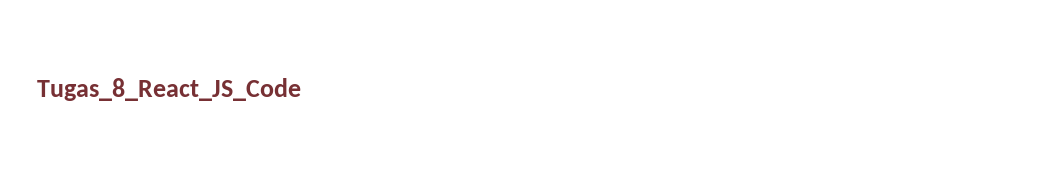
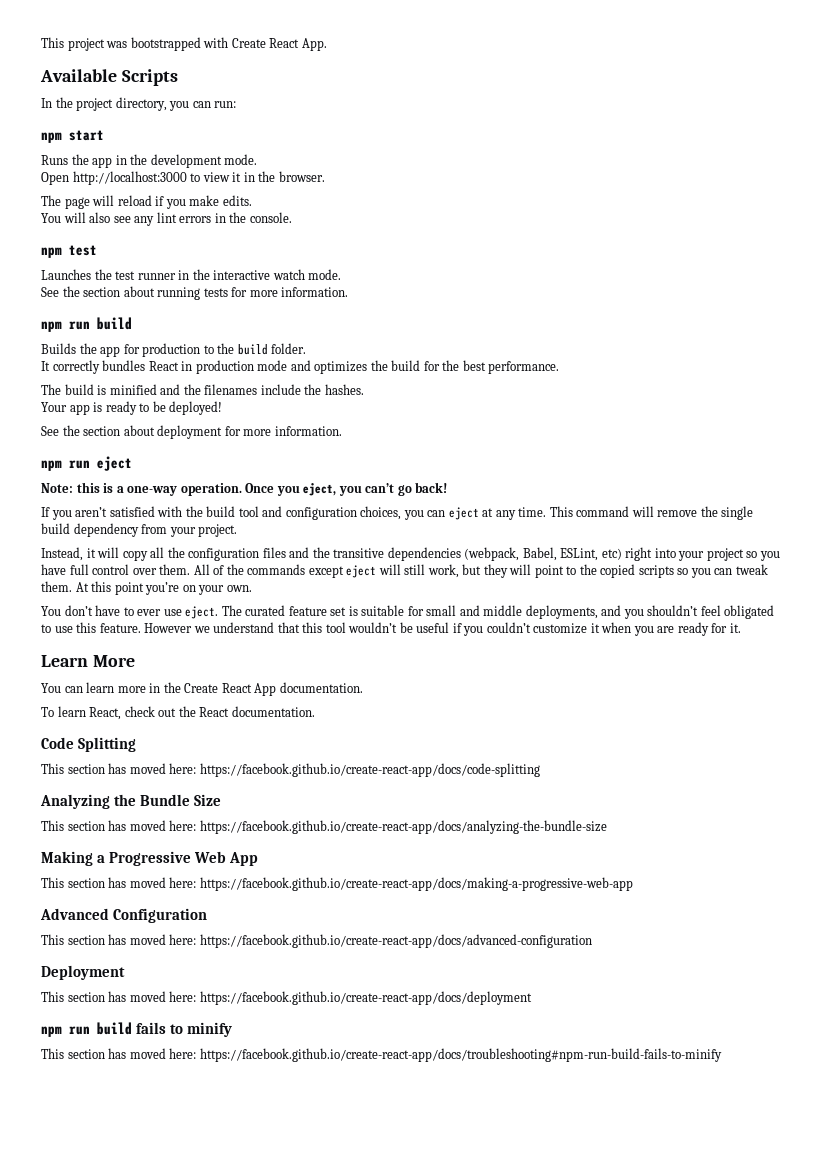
[37,78,301,101] Tugas_8_React_JS_Code -> [41,37,327,51] [40,69,178,86] [41,97,237,111] [41,130,104,143] [41,154,258,168] [41,171,325,185] [41,195,252,209] [41,212,292,226] [41,245,97,258] [41,269,342,280] [41,286,349,300] [41,317,132,332] [41,343,307,357] [41,360,560,374] [41,384,364,395] [41,401,223,415] [41,425,342,439] [41,456,132,471] [41,482,448,496] [41,506,754,520] [41,523,238,537] [41,547,780,561] [41,564,768,578] [41,581,252,595] [41,605,775,619] [41,622,741,636] [41,655,135,667] [41,682,363,696] [41,706,315,720] [41,737,137,752] [41,763,540,777] [40,794,222,809] [41,820,607,834] [41,851,259,866] [41,877,633,891] [40,908,208,923] [41,934,592,948] [41,965,125,980] [41,991,532,1005] [41,1022,233,1037] [41,1048,722,1062] This project was bootstrapped with Create React App. // Available Scripts // In the project directory, you can run: // npm start // Runs the app in the development mode. // Open http://localhost:3000 to view it in the browser. // The page will reload if you make edits. // You will also see any lint errors in the console. // npm test // Launches the test runner in the interactive watch mode. // See the section about running tests for more information. // npm run build // Builds the app for production to the build folder. // It correctly bundles React in production mode and optimizes the build for the best performance. // The build is minified and the filenames include the hashes. // Your app is ready to be deployed! // See the section about deployment for more information. // npm run eject // Note: this is a one-way operation. Once you eject, you can’t go back! // If you aren’t satisfied with the build tool and configuration choices, you can eject at any time. This command will remove the single build dependency from your project. // Instead, it will copy all the configuration files and the transitive dependencies (webpack, Babel, ESLint, etc) right into your project so you have full control over them. All of the commands except eject will still work, but they will point to the copied scripts so you can tweak them. At this point you’re on your own. // You don’t have to ever use eject. The curated feature set is suitable for small and middle deployments, and you shouldn’t feel obligated to use this feature. However we understand that this tool wouldn’t be useful if you couldn’t customize it when you are ready for it. // Learn More // You can learn more in the Create React App documentation. // To learn React, check out the React documentation. // Code Splitting // This section has moved here: https://facebook.github.io/create-react-app/docs/code-splitting // Analyzing the Bundle Size // This section has moved here: https://facebook.github.io/create-react-app/docs/analyzing-the-bundle-size // Making a Progressive Web App // This section has moved here: https://facebook.github.io/create-react-app/docs/making-a-progressive-web-app // Advanced Configuration // This section has moved here: https://facebook.github.io/create-react-app/docs/advanced-configuration // Deployment // This section has moved here: https://facebook.github.io/create-react-app/docs/deployment // npm run build fails to minify // This section has moved here: https://facebook.github.io/create-react-app/docs/troubleshooting#npm-run-build-fails-to-minify

